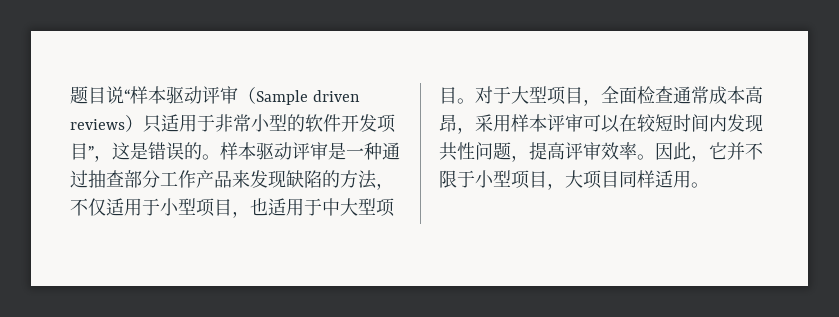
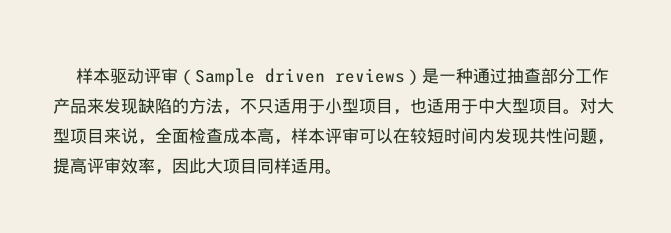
[70,86,130,104] 题目说“ -> (76, 76) none
[143,114,396,133] [70,142,328,162] 只适用于非常小型的软件开发项目”，这是错误的。样本驱动评审 -> (423, 77) none
[88,198,106,216] 仅 -> [257,99,274,114] 只
[493,86,583,105] 于大型项目 -> [597,98,614,114] [53,128,138,144] 大型项目来说
[673,86,763,104] [439,114,511,134] 通常成本高昂，采用 -> [223,128,291,145] 成本高，
[637,142,763,162] [439,170,565,190] 。因此，它并不限于小型项目， -> [155,158,206,175] ，因此

